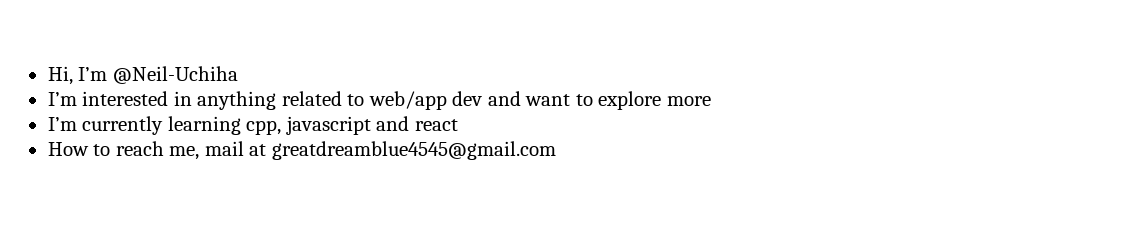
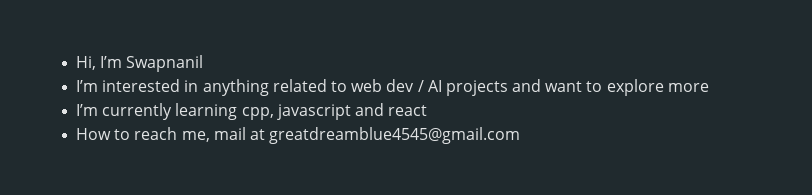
[112,66,238,84] @Neil-Uchiha -> [126,55,204,72] Swapnanil
[368,91,483,110] web/app dev -> [351,79,508,96] web dev / AI projects

